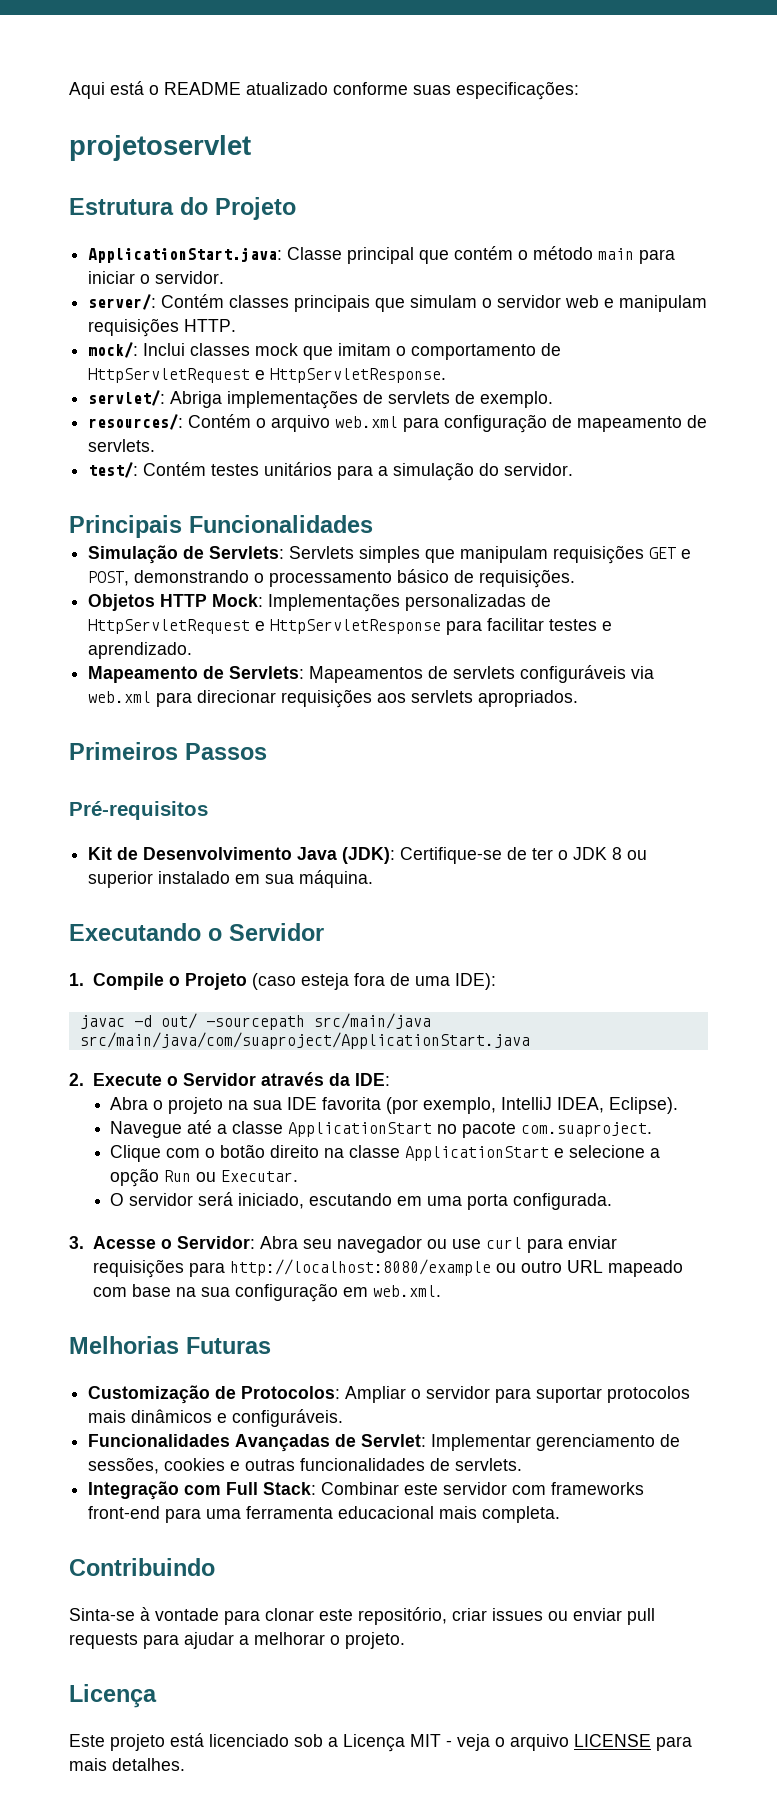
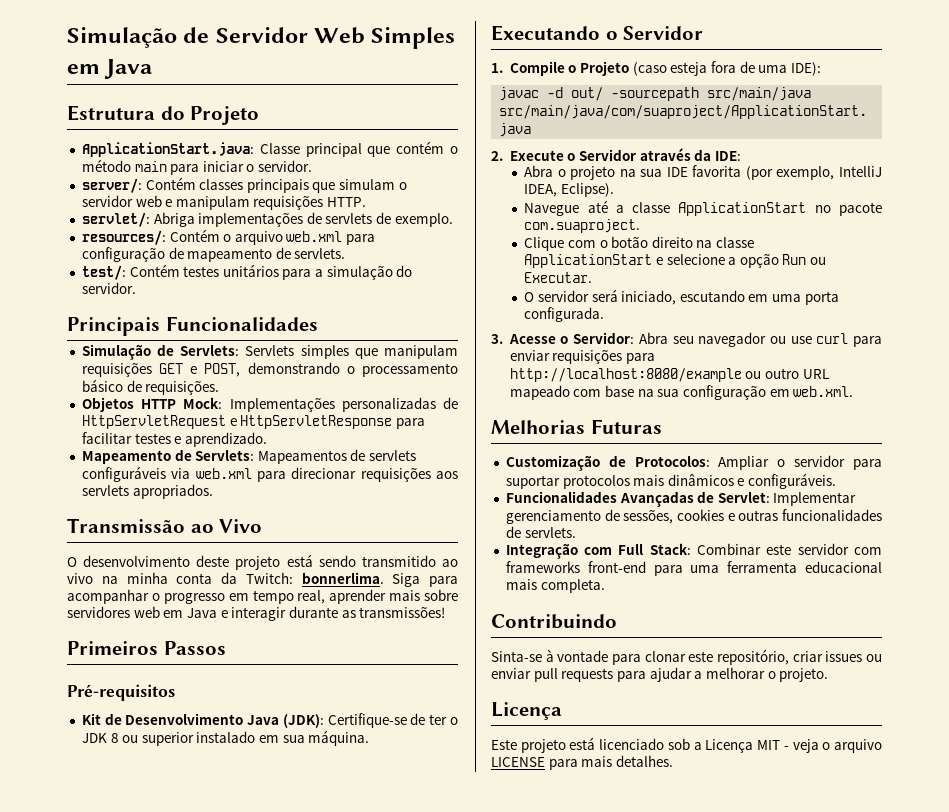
[69,81,579,100] [69,135,251,161] Aqui está o README atualizado conforme suas especificações: // projetoservlet -> [67,27,456,49] [67,59,153,79] Simulação de Servidor Web Simples em Java
[88,342,562,360] [88,368,447,383] // mock/: Inclui classes mock que imitam o comportamento de HttpServletRequest e HttpServletResponse. -> (367, 202) none
(579, 698) none -> [67,518,263,533] [67,554,458,570] [67,572,458,587] [67,589,458,604] [67,606,446,621] // Transmissão ao Vivo // O desenvolvimento deste projeto está sendo transmitido ao vivo na minha conta da Twitch: bonnerlima. Siga para acompanhar o progresso em tempo real, aprender mais sobre servidores web em Java e interagir durante as transmissões!

